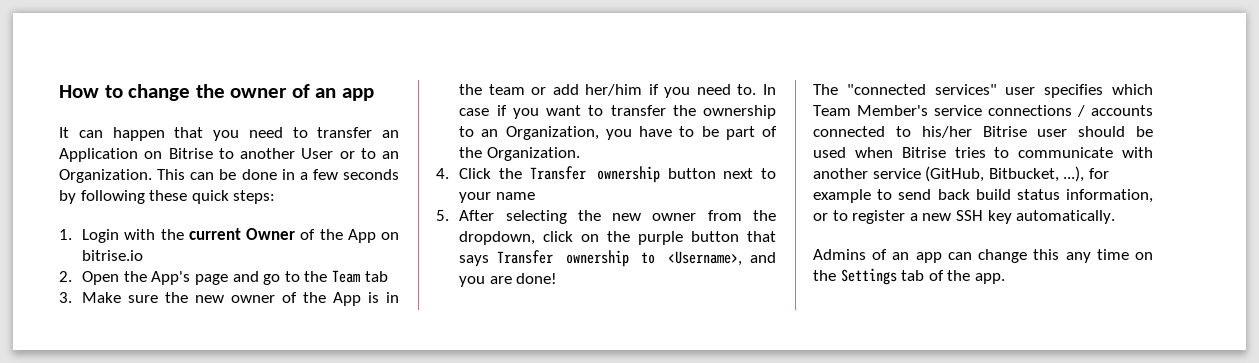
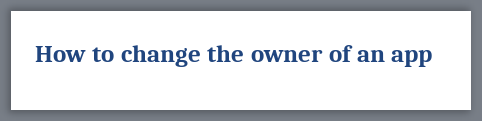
[59,127,399,141] [59,148,399,162] [59,169,399,183] [59,190,276,204] [59,228,399,243] [82,250,144,261] [59,270,388,285] [59,292,399,306] [459,84,776,98] [459,105,776,119] [459,126,777,140] [459,147,580,161] [436,166,776,183] [459,192,535,203] [436,210,776,224] [459,231,776,245] [459,250,776,267] [459,273,558,287] [813,84,1153,98] [813,105,1153,117] [813,126,1153,138] [813,147,1153,158] [813,166,1109,182] [813,189,1153,203] [813,210,1116,224] [813,249,1153,263] [813,268,1005,285] // It can happen that you need to transfer an Application on Bitrise to another User or to an Organization. This can be done in a few seconds by following these quick steps: // 1. Login with the current Owner of the App on bitrise.io // 2. Open the App's page and go to the Team tab // 3. Make sure the new owner of the App is in the team or add her/him if you need to. In case if you want to transfer the ownership to an Organization, you have to be part of the Organization. // 4. Click the Transfer ownership button next to your name // 5. After selecting the new owner from the dropdown, click on the purple button that says Transfer ownership to <Username>, and you are done! // The "connected services" user specifies which Team Member's service connections / accounts connected to his/her Bitrise user should be used when Bitrise tries to communicate with another service (GitHub, Bitbucket, ...), for example to send back build status information, or to register a new SSH key automatically. // Admins of an app can change this any time on the Settings tab of the app. -> (433, 58) none

